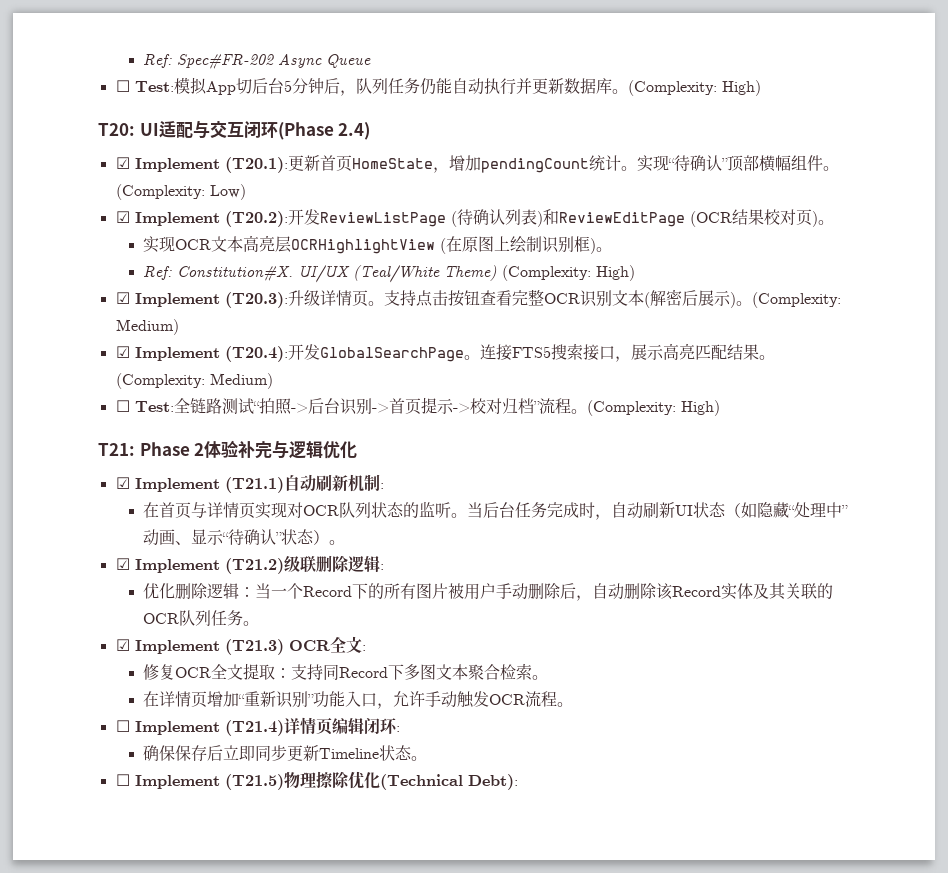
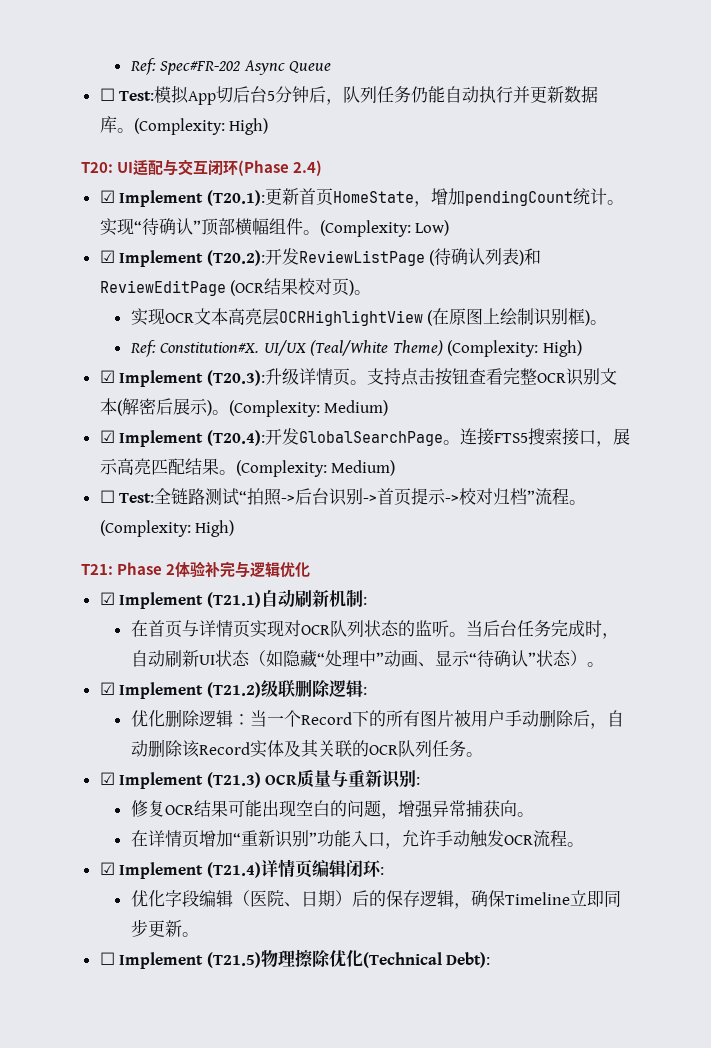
[329,636,362,654] 全文 -> [297,769,417,789] 质量与重新识别
[211,663,533,680] 全文提取：支持同Record下多图文本聚合检索 -> [193,800,517,819] 结果可能出现空白的问题，增强异常捕获向
[115,720,130,732] ☐ -> [99,862,115,875] ☑
[143,745,224,761] 确保保存后 -> [130,890,570,909] 优化字段编辑（医院、日期）后的保存逻辑，确保Timeline
[319,745,413,761] Timeline状态 -> (182, 928) none

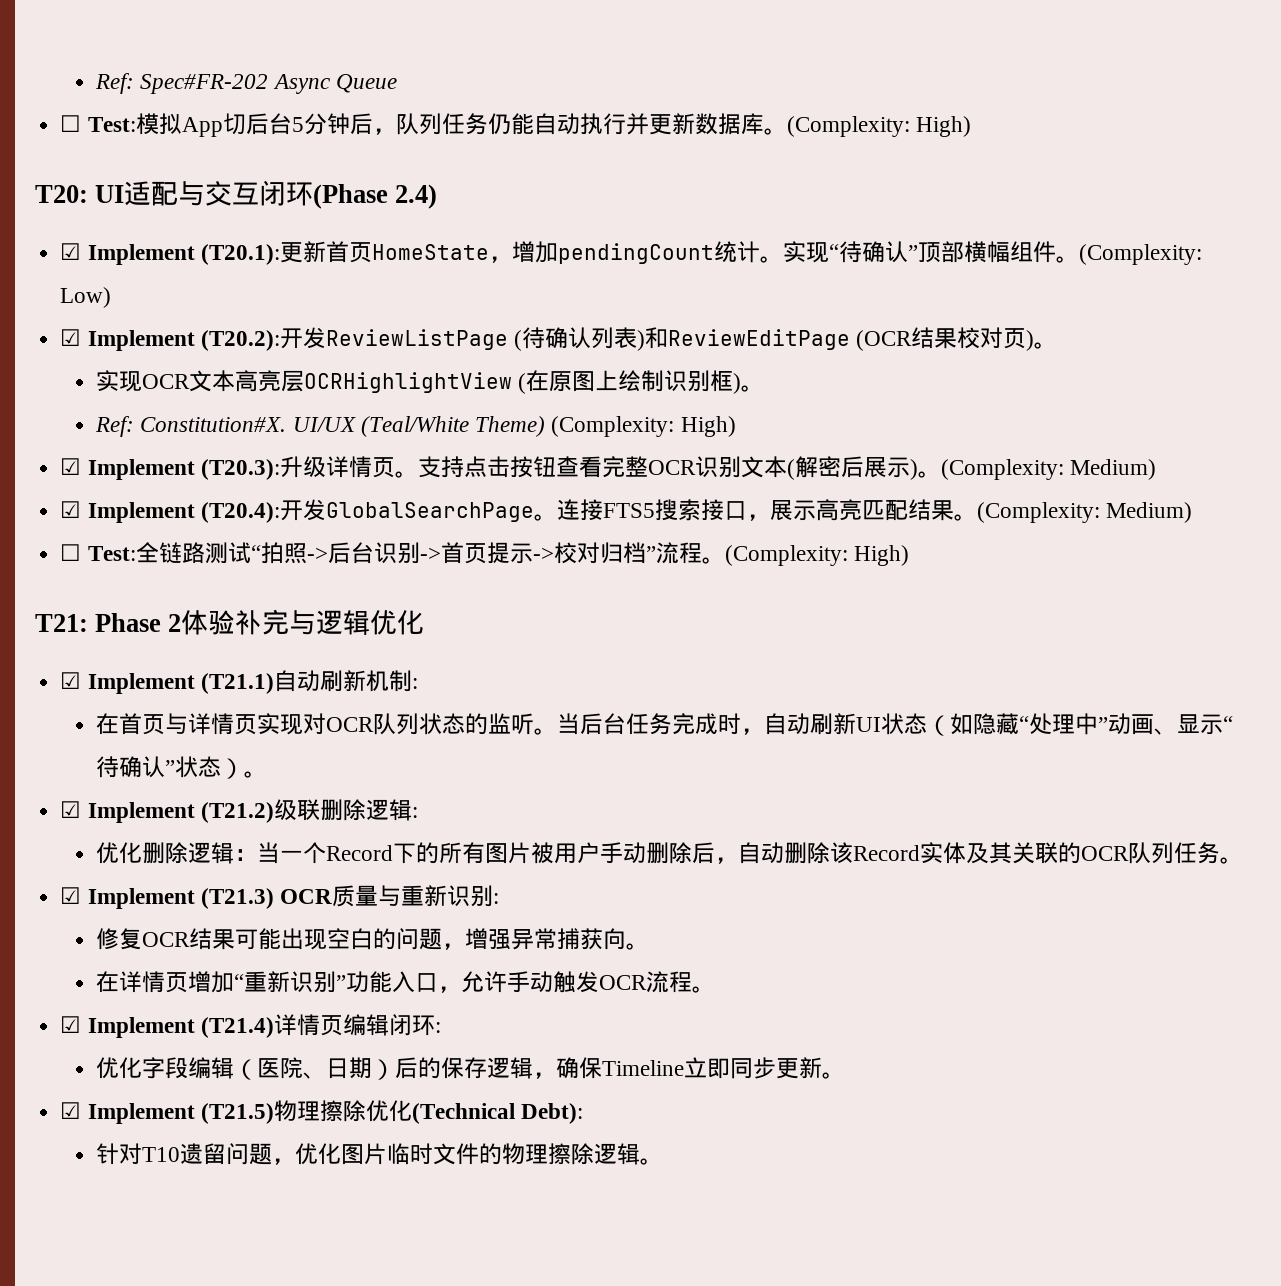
[99,952,115,965] ☐ -> [60,1102,82,1119] ☑
(491, 960) none -> [96,1143,664,1165] // 针对T10遗留问题，优化图片临时文件的物理擦除逻辑。

